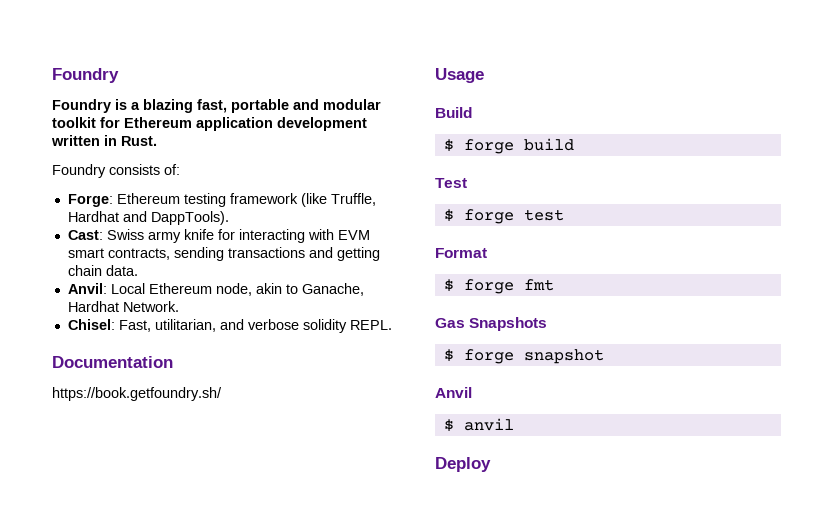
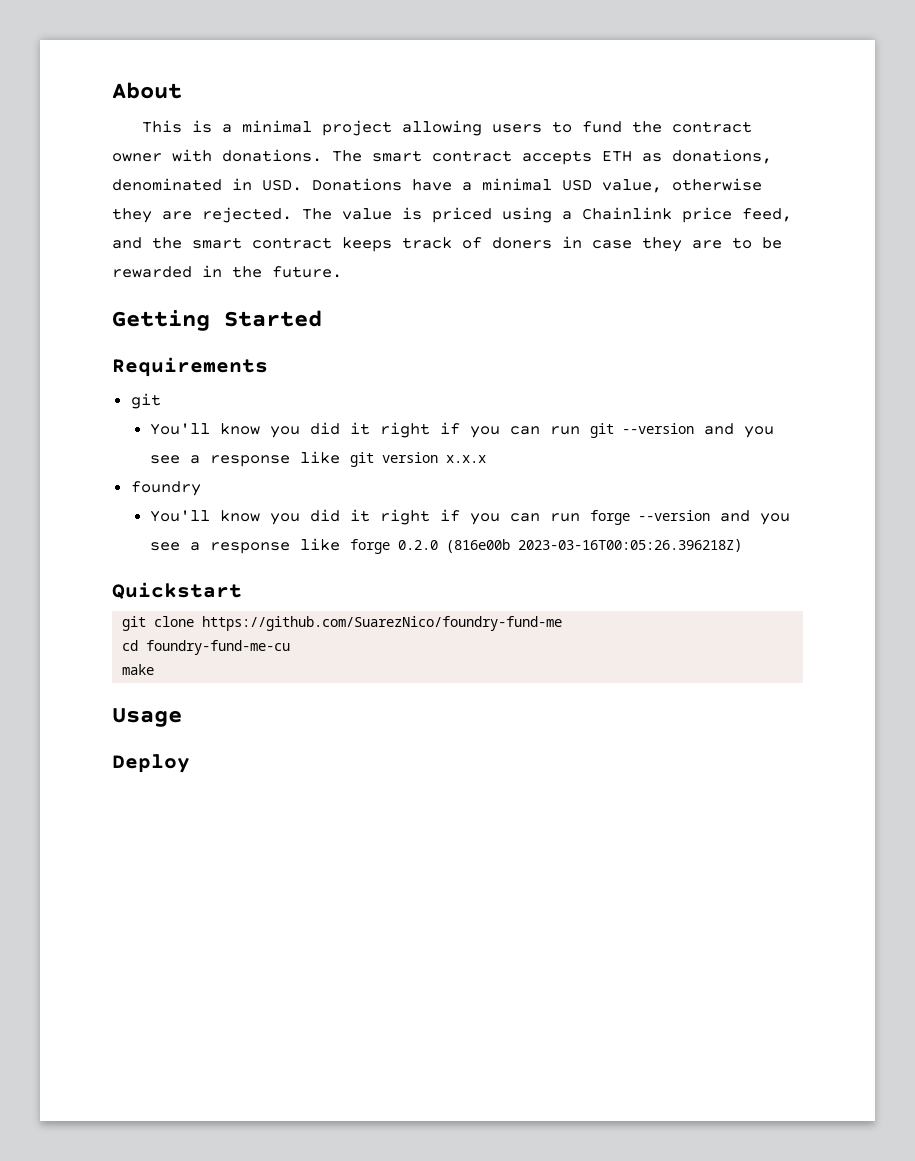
[52,68,119,83] [52,99,381,113] [52,117,367,131] [51,135,157,146] [52,164,180,178] [67,193,376,207] [67,211,229,225] [67,229,370,243] [67,247,380,261] [67,265,138,276] [67,283,364,296] [67,301,179,312] [67,319,392,333] [52,356,173,368] [52,387,222,401] [435,68,484,83] [435,107,472,118] [443,138,574,154] [435,178,467,188] [443,209,564,224] [435,248,487,258] [443,279,554,294] [435,317,548,331] [443,349,604,364] [435,387,472,398] [443,418,514,432] Foundry // Foundry is a blazing fast, portable and modular toolkit for Ethereum application development written in Rust. // Foundry consists of: // Forge: Ethereum testing framework (like Truffle, Hardhat and DappTools). // Cast: Swiss army knife for interacting with EVM smart contracts, sending transactions and getting chain data. // Anvil: Local Ethereum node, akin to Ganache, Hardhat Network. // Chisel: Fast, utilitarian, and verbose solidity REPL. // Documentation // https://book.getfoundry.sh/ // Usage // Build // $ forge build // Test // $ forge test // Format // $ forge fmt // Gas Snapshots // $ forge snapshot // Anvil // $ anvil -> [112,82,182,99] [141,120,752,136] [112,149,772,165] [112,178,762,193] [112,207,792,223] [112,236,782,252] [112,265,342,278] [112,310,322,331] [112,357,268,377] [130,393,161,409] [149,422,774,438] [149,451,486,467] [130,481,201,496] [149,509,790,525] [149,538,742,554] [112,582,242,599] [122,616,563,631] [122,640,291,655] [122,664,155,675] [112,708,182,727] About // This is a minimal project allowing users to fund the contract owner with donations. The smart contract accepts ETH as donations, denominated in USD. Donations have a minimal USD value, otherwise they are rejected. The value is priced using a Chainlink price feed, and the smart contract keeps track of doners in case they are to be rewarded in the future. // Getting Started // Requirements // git // You'll know you did it right if you can run git --version and you see a response like git version x.x.x // foundry // You'll know you did it right if you can run forge --version and you see a response like forge 0.2.0 (816e00b 2023-03-16T00:05:26.396218Z) // Quickstart // git clone https://github.com/SuarezNico/foundry-fund-me // cd foundry-fund-me-cu // make // Usage

